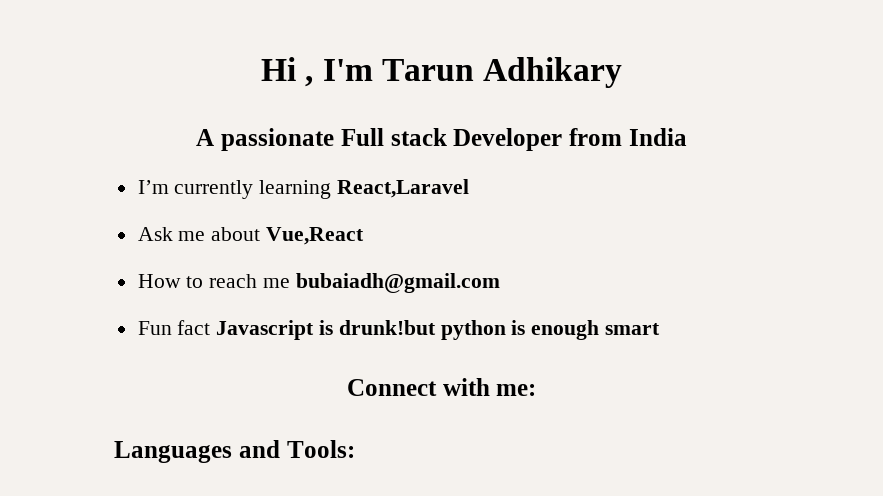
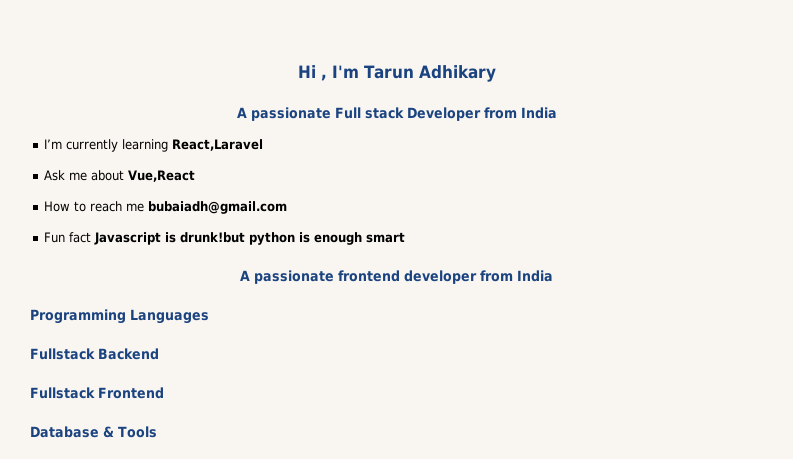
[346,378,537,396] [114,440,355,463] Connect with me: // Languages and Tools: -> [240,270,553,284] [30,309,209,324] [30,348,159,360] [30,387,164,399] [30,426,157,438] A passionate frontend developer from India // Programming Languages // Fullstack Backend // Fullstack Frontend // Database & Tools

